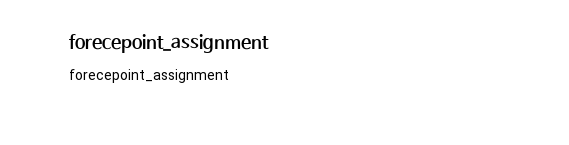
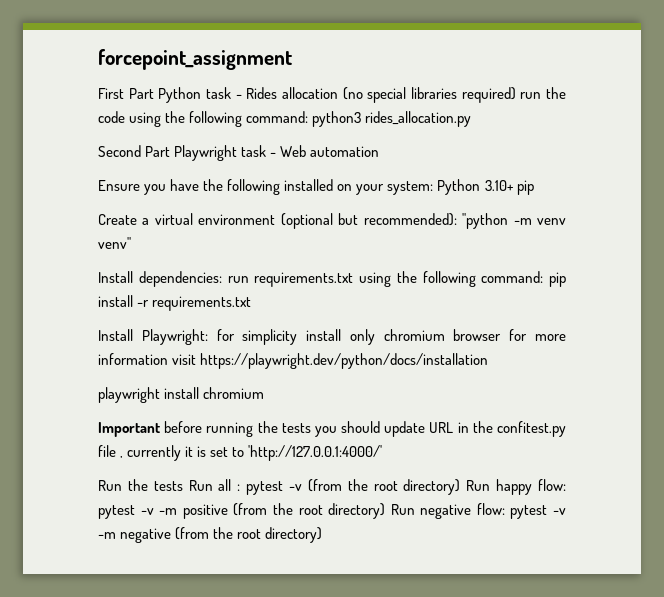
[69,34,269,53] [69,69,229,83] forecepoint_assignment // forecepoint_assignment -> [98,49,292,70] [98,87,566,103] [98,111,472,127] [98,145,380,161] [98,179,534,195] [98,213,566,229] [98,237,131,249] [98,271,566,287] [98,295,252,311] [98,329,566,345] [98,353,489,369] [98,387,265,403] [98,421,566,437] [98,445,383,461] [98,479,566,495] [98,503,566,519] [98,527,323,543] forcepoint_assignment // First Part Python task - Rides allocation (no special libraries required) run the code using the following command: python3 rides_allocation.py // Second Part Playwright task - Web automation // Ensure you have the following installed on your system: Python 3.10+ pip // Create a virtual environment (optional but recommended): "python -m venv venv" // Install dependencies: run requirements.txt using the following command: pip install -r requirements.txt // Install Playwright: for simplicity install only chromium browser for more information visit https://playwright.dev/python/docs/installation // playwright install chromium // Important before running the tests you should update URL in the confitest.py file , currently it is set to 'http://127.0.0.1:4000/' // Run the tests Run all : pytest -v (from the root directory) Run happy flow: pytest -v -m positive (from the root directory) Run negative flow: pytest -v -m negative (from the root directory)

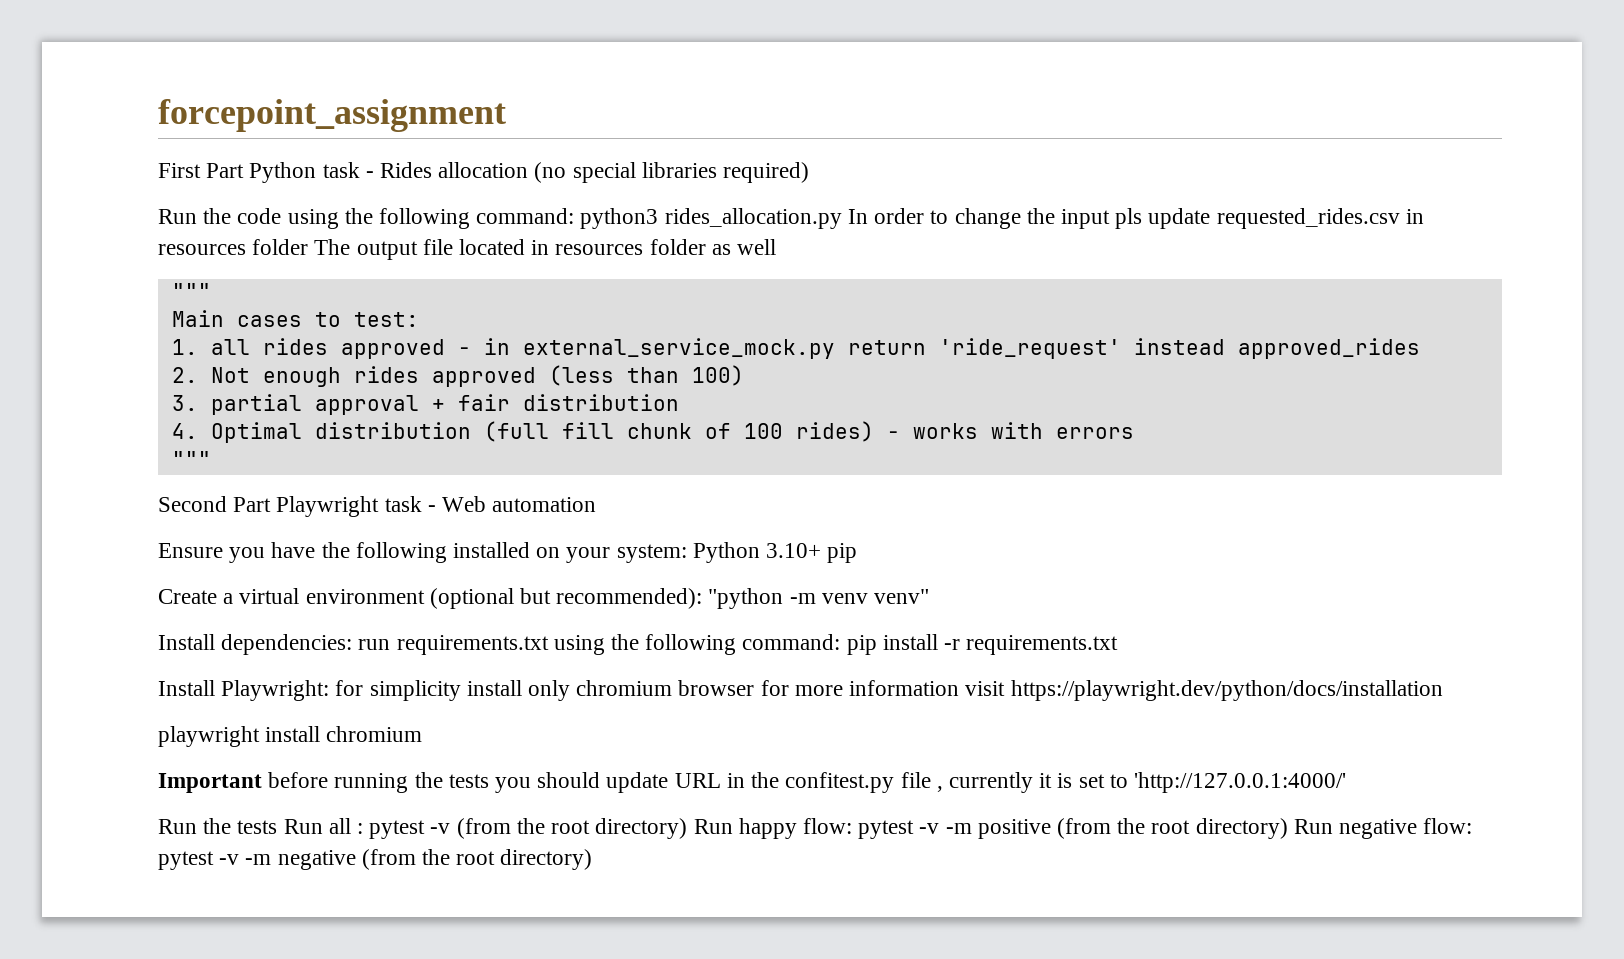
[520,92,542,99] run -> [158,209,197,224] // Run
(472, 119) none -> [847,208,1424,229] [158,239,777,260] [171,283,211,299] [171,310,419,327] [171,338,1420,359] [171,365,744,387] [171,394,679,415] [171,421,1134,443] [171,451,211,467] In order to change the input pls update requested_rides.csv in resources folder The output file located in resources folder as well // """ // Main cases to test: // 1. all rides approved - in external_service_mock.py return 'ride_request' instead approved_rides // 2. Not enough rides approved (less than 100) // 3. partial approval + fair distribution // 4. Optimal distribution (full fill chunk of 100 rides) - works with errors // """

